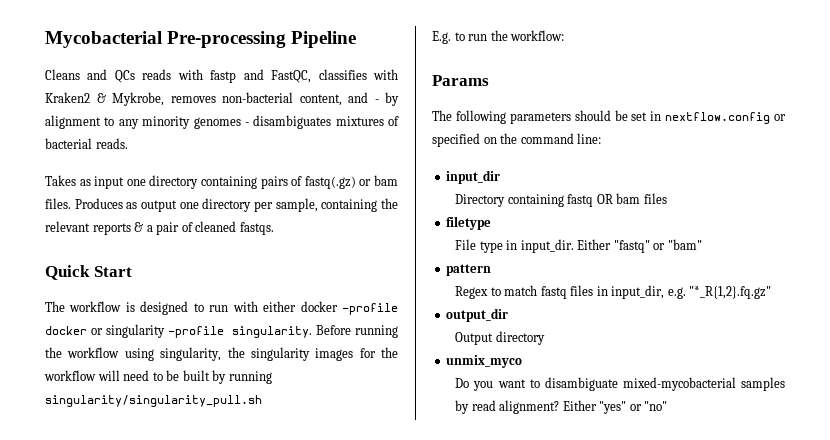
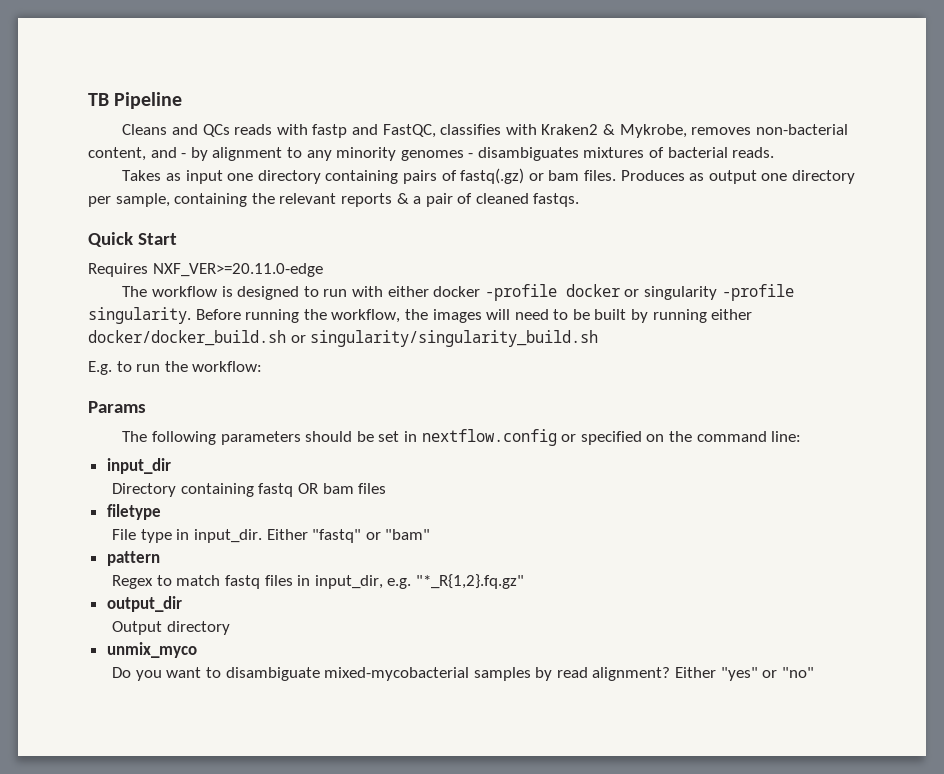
[45,31,287,48] Mycobacterial Pre-processing -> [88,93,109,106] TB
(132, 271) none -> [88,263,323,277] // Requires NXF_VER>=20.11.0-edge
[67,347,398,361] [44,370,96,381] workflow using singularity, the singularity images for the workflow -> [331,309,482,323] workflow, the images
[45,395,262,407] singularity/singularity_pull.sh -> [711,309,753,320] [88,330,599,347] either docker/docker_build.sh or singularity/singularity_build.sh

